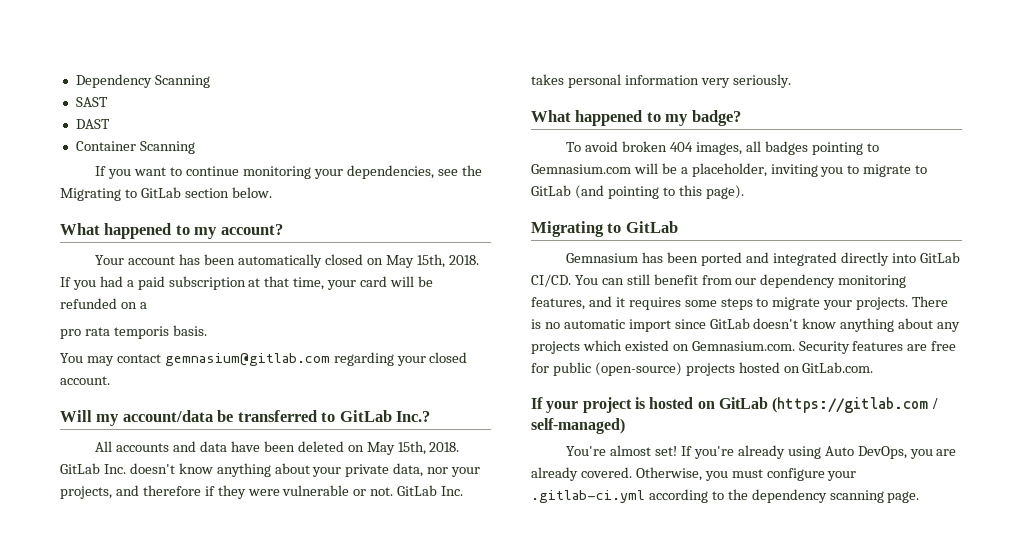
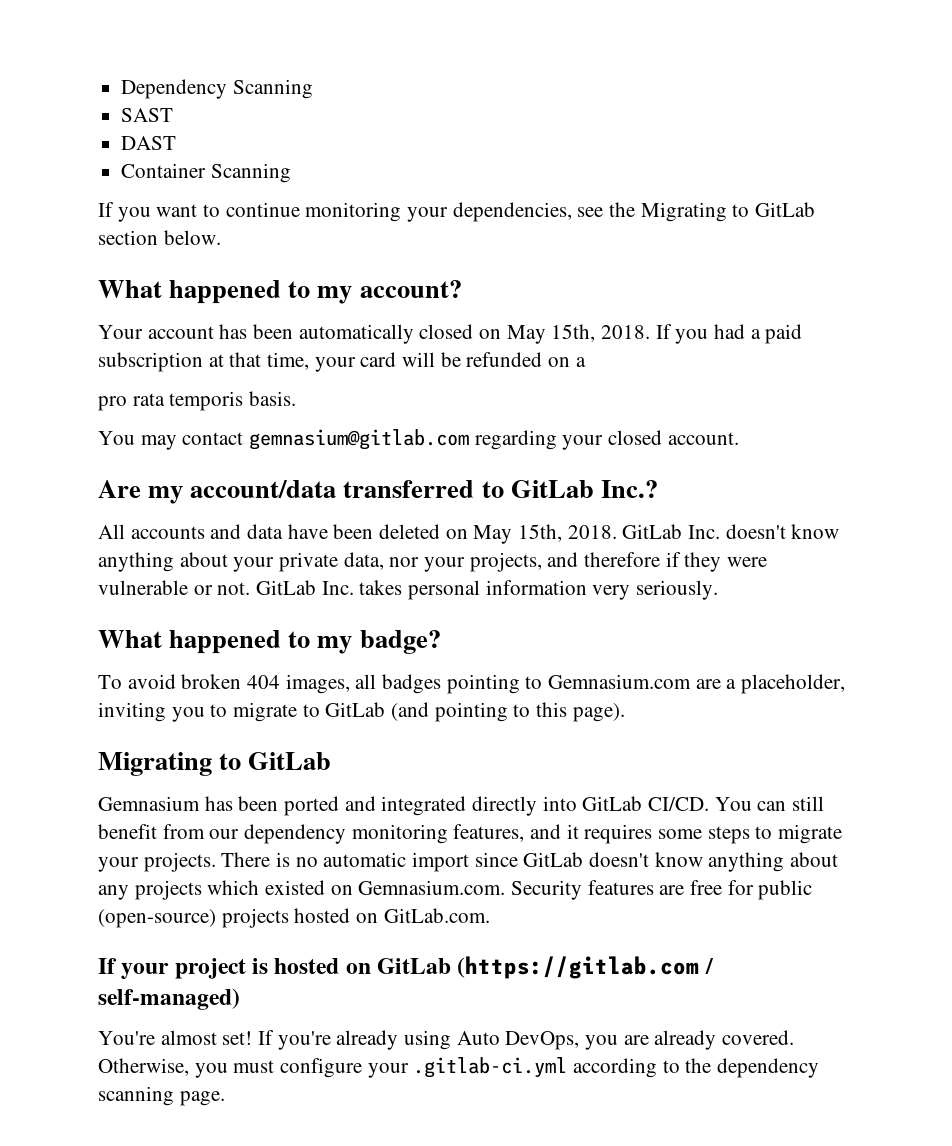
[60,410,92,422] Will -> [98,480,141,498] Are
[217,410,234,422] be -> (337, 489) none
[633,163,677,174] will be -> [695,679,721,689] are

